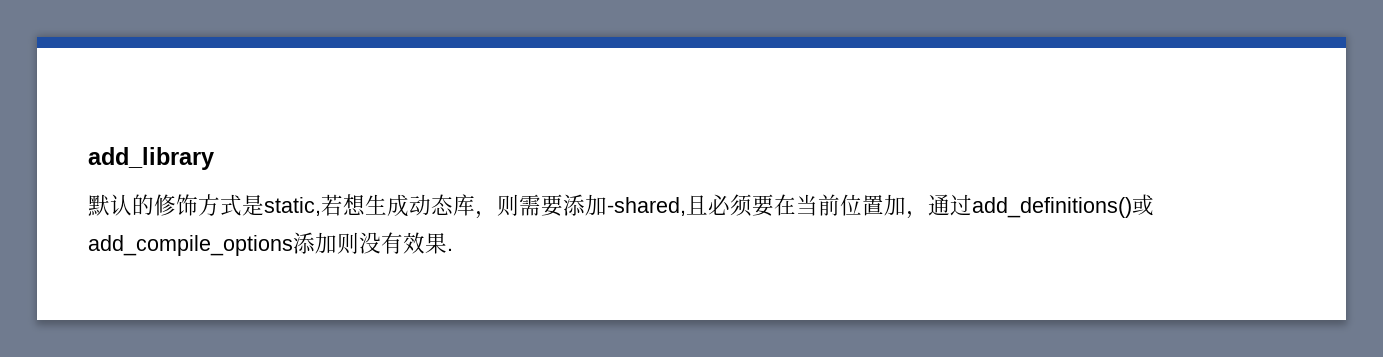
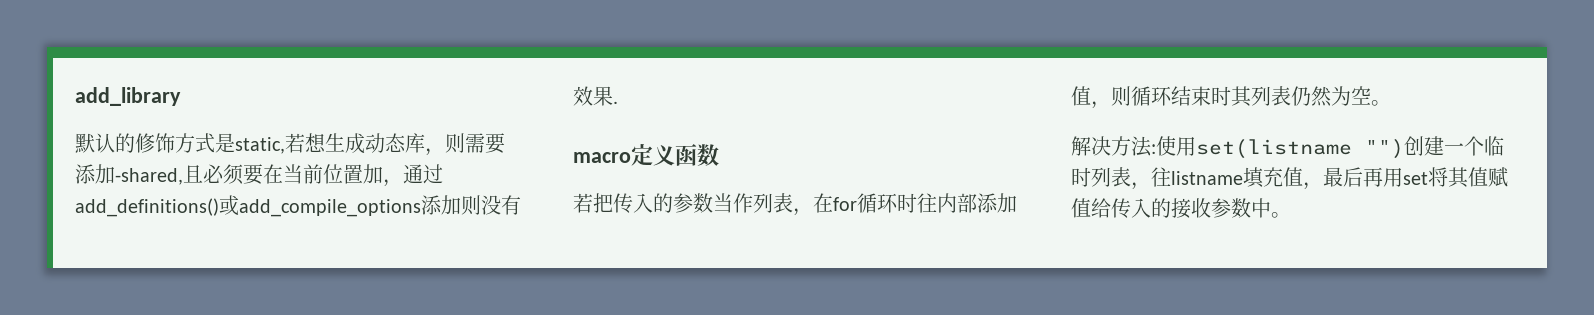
(453, 249) none -> [573,144,719,166] [573,193,1017,216] [1071,86,1391,109] [1071,136,1504,159] [1071,167,1508,190] [1071,198,1291,219] // macro定义函数 // 若把传入的参数当作列表，在for循环时往内部添加值，则循环结束时其列表仍然为空。 // 解决方法:使用set(listname "")创建一个临时列表，往listname填充值，最后再用set将其值赋值给传入的接收参数中。

